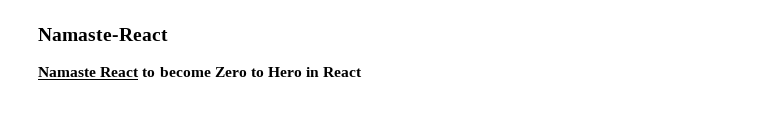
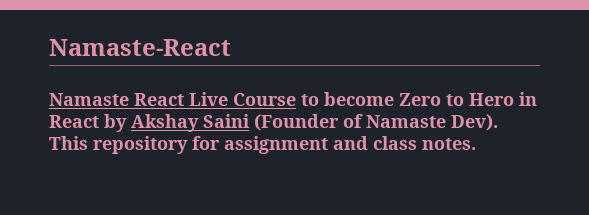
(140, 72) none -> [189,92,296,106] Live Course
(363, 72) none -> [104,114,498,132] [49,136,476,154] by Akshay Saini (Founder of Namaste Dev). This repository for assignment and class notes.

